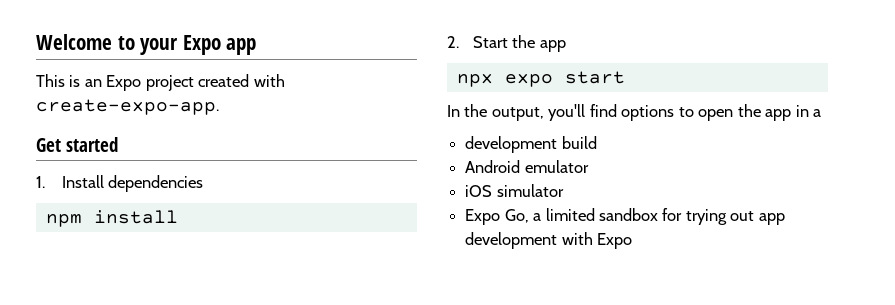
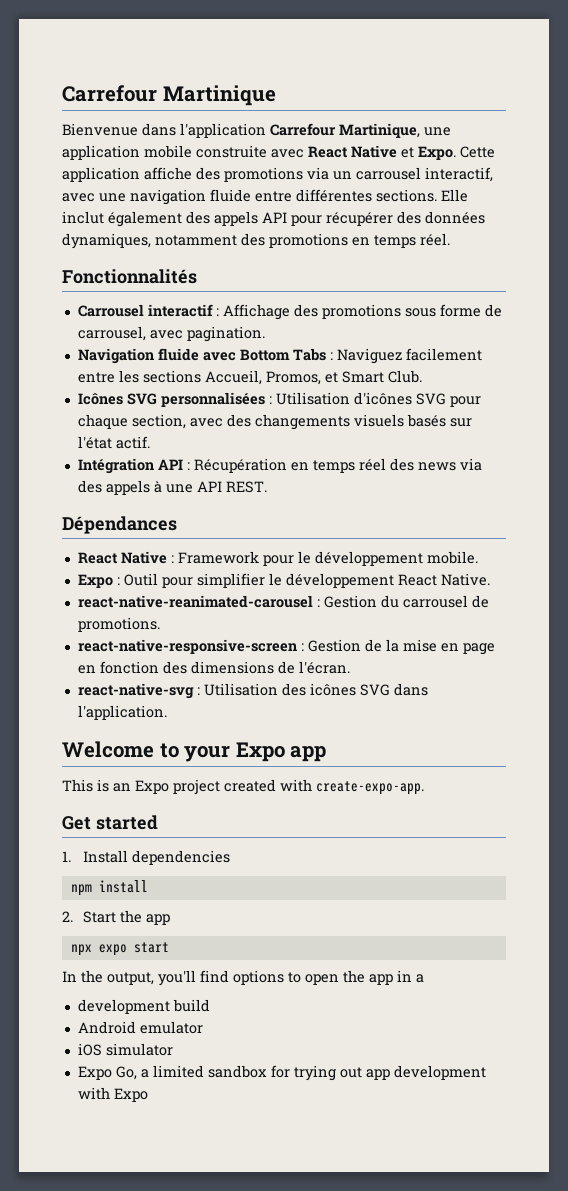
(36, 42) none -> [62,85,276,106] [62,123,451,138] [62,145,495,160] [62,167,493,182] [62,189,468,205] [62,211,485,227] [62,233,450,249] [62,269,197,284] [77,304,502,320] [77,326,265,342] [77,348,482,364] [77,370,422,385] [77,392,481,407] [77,414,472,430] [77,436,150,449] [77,458,482,474] [77,480,267,495] [62,516,177,534] [77,551,478,566] [77,573,490,588] [77,595,489,608] [77,617,160,632] [77,639,495,655] [77,661,350,674] [77,683,428,699] [77,705,167,720] Carrefour Martinique // Bienvenue dans l'application Carrefour Martinique, une application mobile construite avec React Native et Expo. Cette application affiche des promotions via un carrousel interactif, avec une navigation fluide entre différentes sections. Elle inclut également des appels API pour récupérer des données dynamiques, notamment des promotions en temps réel. // Fonctionnalités // Carrousel interactif : Affichage des promotions sous forme de carrousel, avec pagination. // Navigation fluide avec Bottom Tabs : Naviguez facilement entre les sections Accueil, Promos, et Smart Club. // Icônes SVG personnalisées : Utilisation d'icônes SVG pour chaque section, avec des changements visuels basés sur l'état actif. // Intégration API : Récupération en temps réel des news via des appels à une API REST. // Dépendances // React Native : Framework pour le développement mobile. // Expo : Outil pour simplifier le développement React Native. // react-native-reanimated-carousel : Gestion du carrousel de promotions. // react-native-responsive-screen : Gestion de la mise en page en fonction des dimensions de l'écran. // react-native-svg : Utilisation des icônes SVG dans l'application. //

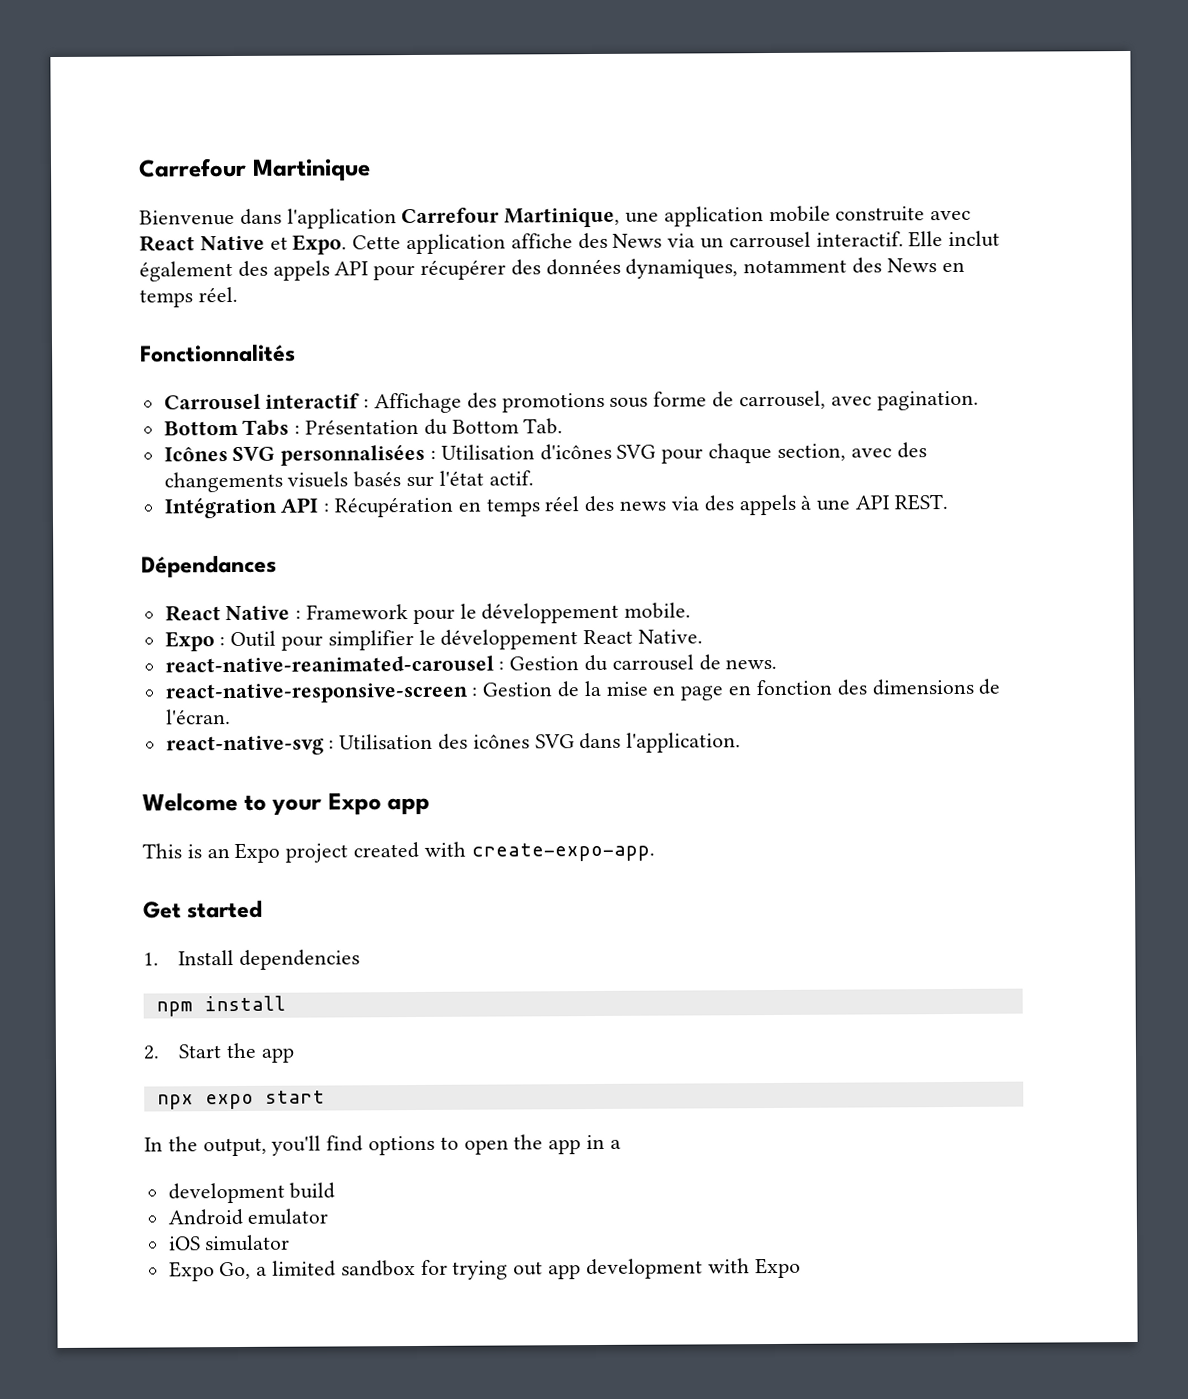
[224,167,303,182] promotions -> [612,233,663,248] News
[425,167,493,182] [62,189,437,205] interactif, avec une navigation fluide entre différentes sections. -> [815,231,904,247] interactif.
[269,233,348,248] promotions -> [886,258,937,273] News
[77,348,482,364] [77,370,422,385] Navigation fluide avec Bottom Tabs : Naviguez facilement entre les sections Accueil, Promos, et Smart Club. -> [163,418,564,436] Bottom Tabs : Présentation du Bottom Tab.
[77,617,160,632] promotions. -> [725,658,778,670] news.

